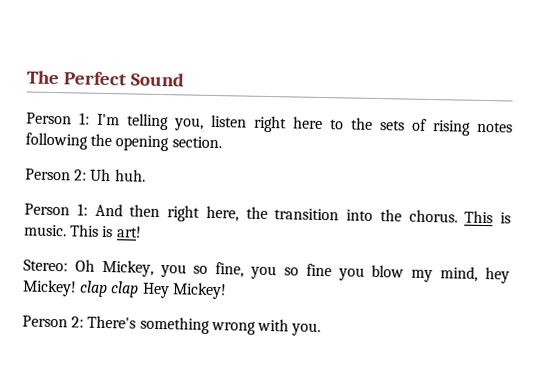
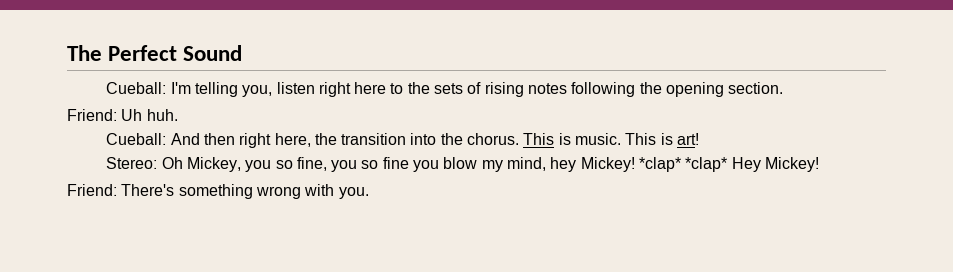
[26,112,90,125] Person 1: -> [106,82,167,94] Cueball:
[25,168,88,181] Person 2: -> [67,109,117,121] Friend:
[24,203,88,216] Person 1: -> [106,133,167,145] Cueball:
[79,280,140,298] clap clap -> [639,157,728,172] *clap* *clap*
[22,315,85,328] Person 2: -> [67,184,117,196] Friend:

